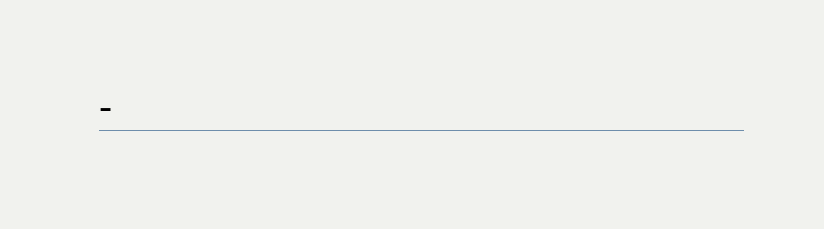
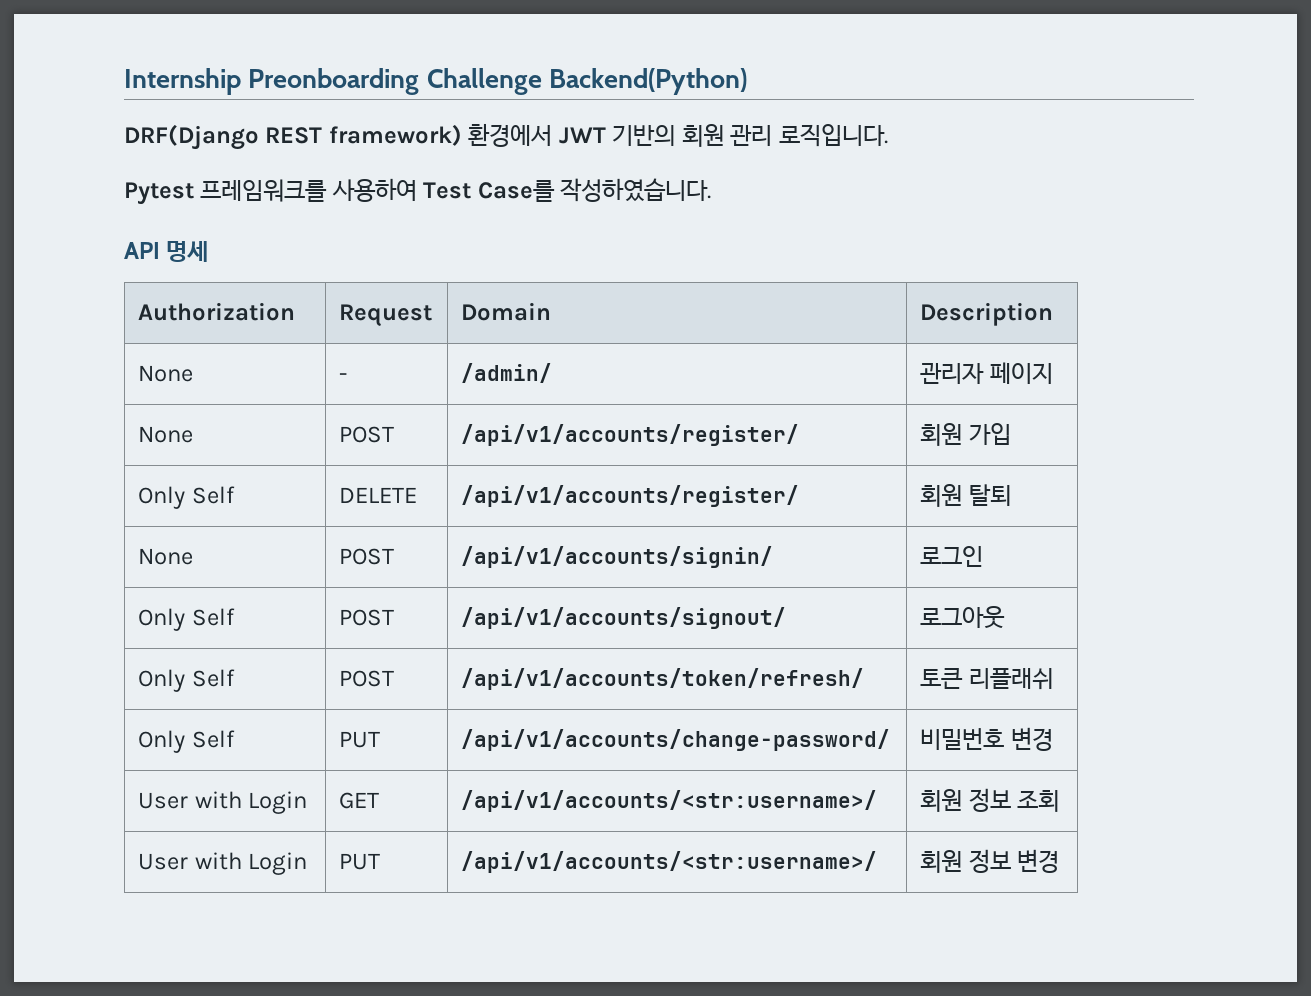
[99,108,112,117] - -> [124,68,747,95] [124,123,888,150] [124,178,712,205] [124,241,209,262] [138,302,296,321] [339,304,433,327] [461,302,552,321] [920,302,1054,326] [138,365,194,382] [339,373,348,381] [461,363,553,383] [920,362,1053,384] [138,426,194,443] [339,426,395,443] [461,424,800,446] [920,423,1011,446] [138,486,235,509] [339,487,418,503] [461,485,800,507] [920,484,1011,507] [138,548,194,565] [339,548,395,565] [461,546,774,568] [920,546,984,567] [138,608,235,631] [339,609,395,626] [461,607,787,629] [920,606,1006,629] [138,669,235,692] [339,670,395,687] [461,668,865,690] [920,668,1053,690] [138,730,235,753] [339,731,381,748] [461,729,891,751] [920,727,1053,751] [138,791,307,814] [339,792,380,809] [461,790,878,812] [920,788,1059,812] [138,852,307,875] [339,853,381,870] [461,851,878,873] [920,849,1059,873] Internship Preonboarding Challenge Backend(Python) // DRF(Django REST framework) 환경에서 JWT 기반의 회원 관리 로직입니다. // Pytest 프레임워크를 사용하여 Test Case를 작성하였습니다. // API 명세 // Authorization | Request | Domain | Description // None | - | /admin/ | 관리자 페이지 // None | POST | /api/v1/accounts/register/ | 회원 가입 // Only Self | DELETE | /api/v1/accounts/register/ | 회원 탈퇴 // None | POST | /api/v1/accounts/signin/ | 로그인 // Only Self | POST | /api/v1/accounts/signout/ | 로그아웃 // Only Self | POST | /api/v1/accounts/token/refresh/ | 토큰 리플래쉬 // Only Self | PUT | /api/v1/accounts/change-password/ | 비밀번호 변경 // User with Login | GET | /api/v1/accounts/<str:username>/ | 회원 정보 조회 // User with Login | PUT | /api/v1/accounts/<str:username>/ | 회원 정보 변경

